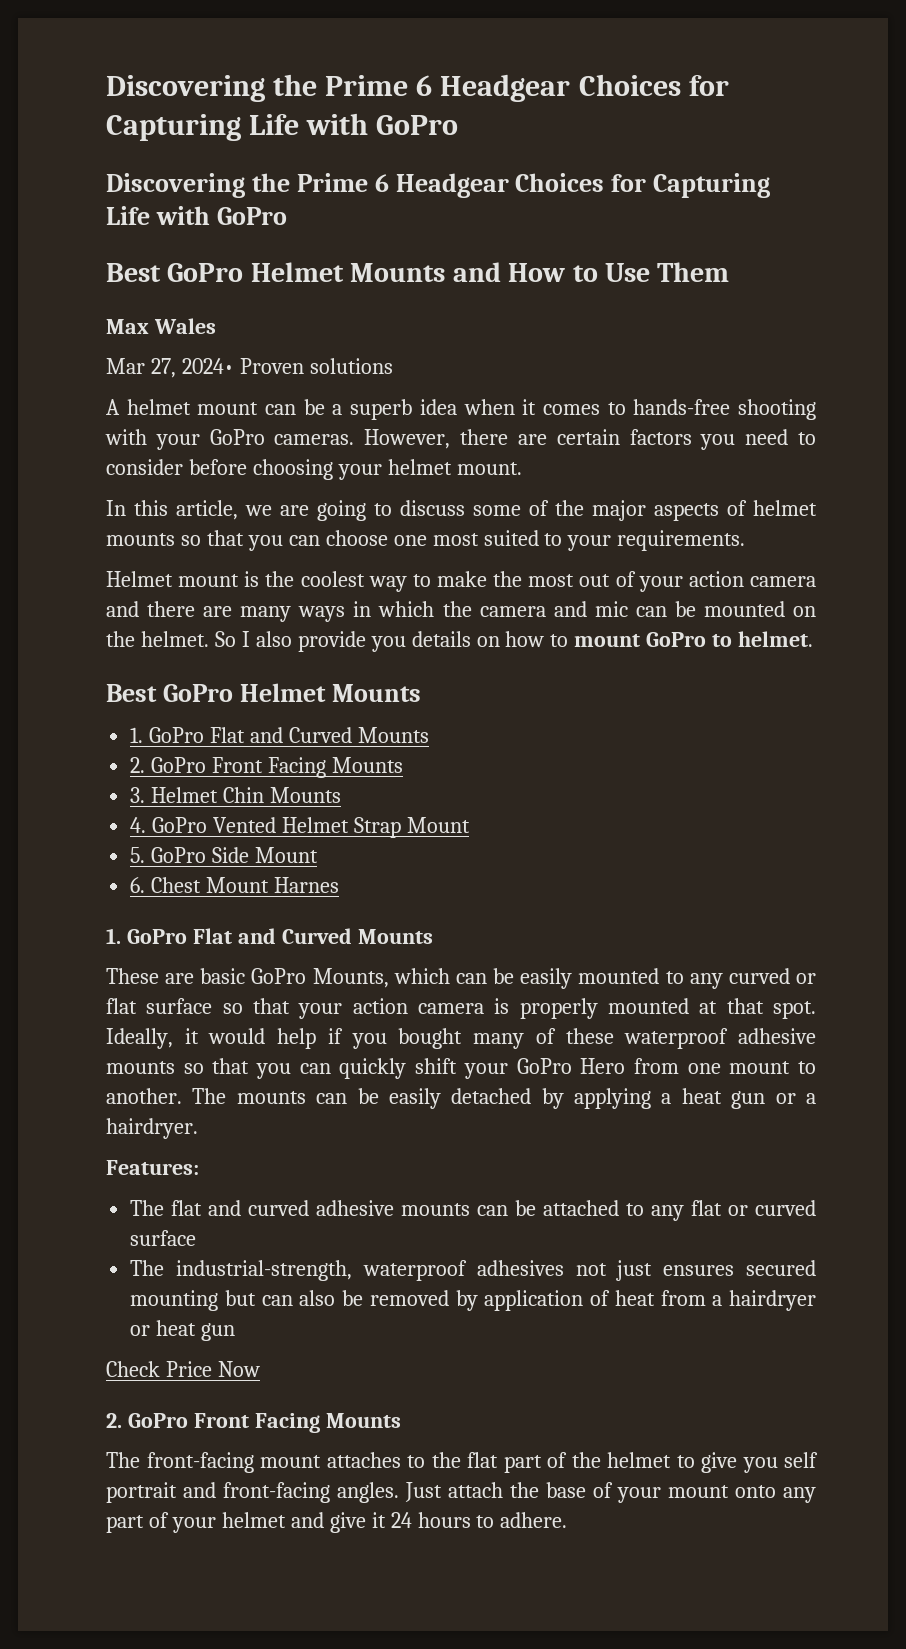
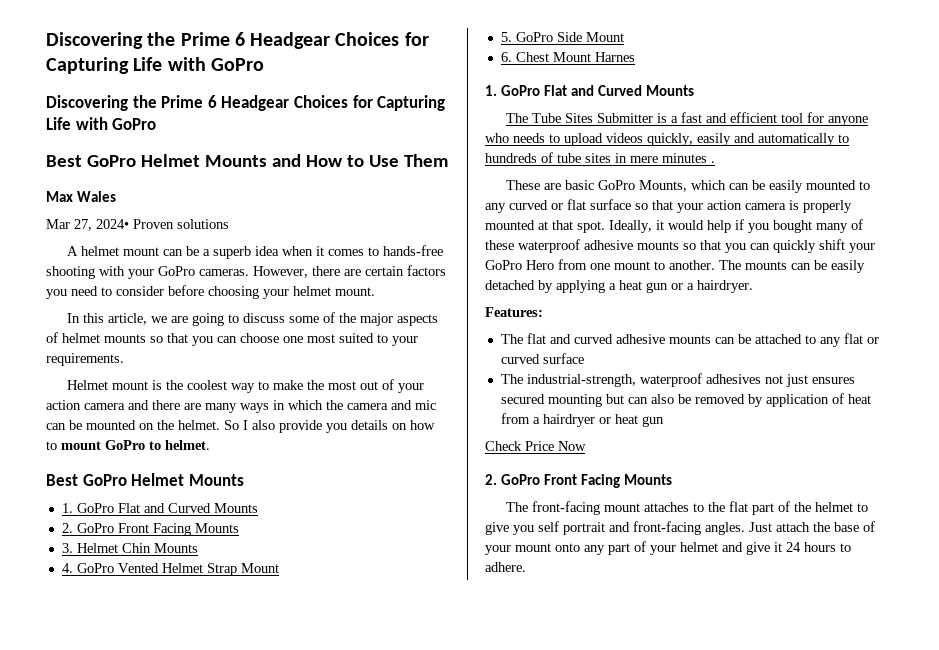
(433, 936) none -> [506,112,869,126] [485,133,849,146] [485,152,715,163] // The Tube Sites Submitter is a fast and efficient tool for anyone who needs to upload videos quickly, easily and automatically to hundreds of tube sites in mere minutes .

